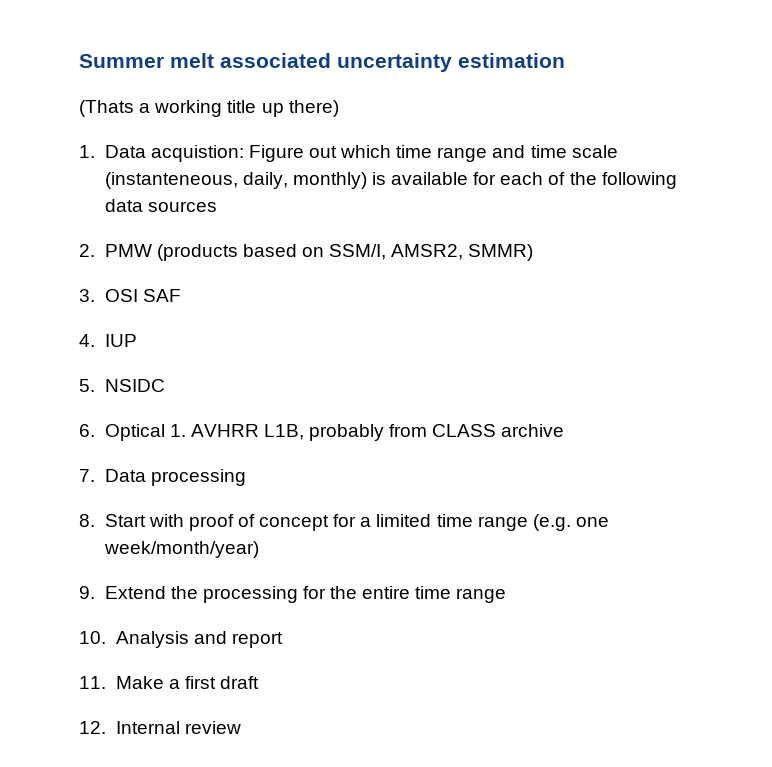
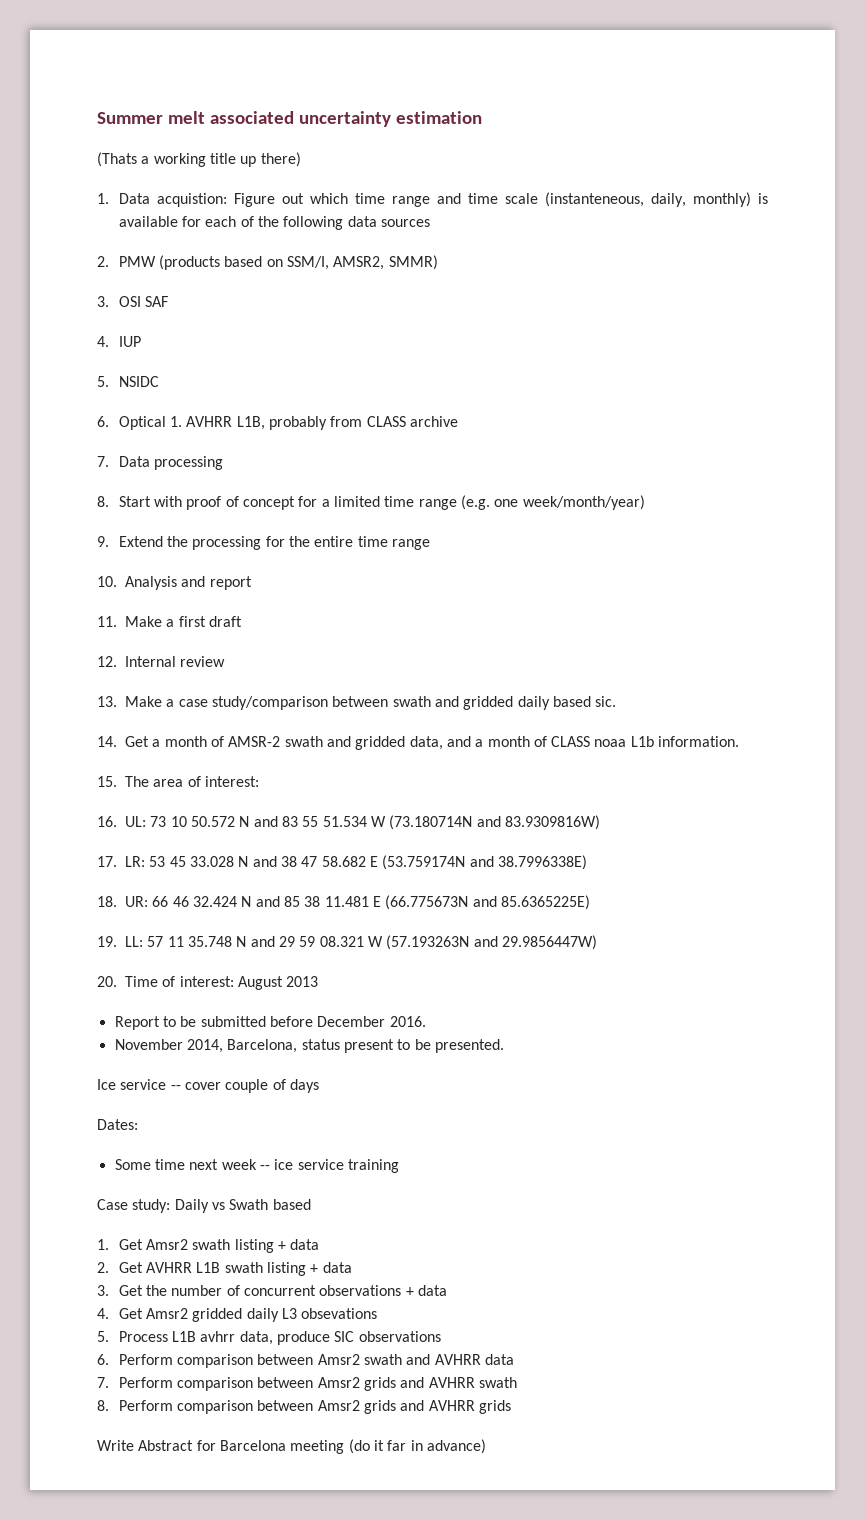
(241, 727) none -> [97,696,617,710] [97,736,740,750] [97,776,259,787] [97,815,600,830] [97,855,587,870] [97,895,590,910] [97,935,597,950] [97,976,319,990] [114,1016,426,1030] [114,1039,504,1053] [97,1079,319,1093] [97,1119,138,1130] [114,1159,399,1173] [97,1199,311,1213] [97,1239,320,1253] [97,1262,352,1276] [97,1285,447,1296] [97,1308,378,1322] [97,1331,441,1345] [97,1354,514,1368] [97,1377,517,1391] [97,1400,511,1414] [97,1439,486,1454] // 13. Make a case study/comparison between swath and gridded daily based sic. // 14. Get a month of AMSR-2 swath and gridded data, and a month of CLASS noaa L1b information. // 15. The area of interest: // 16. UL: 73 10 50.572 N and 83 55 51.534 W (73.180714N and 83.9309816W) // 17. LR: 53 45 33.028 N and 38 47 58.682 E (53.759174N and 38.7996338E) // 18. UR: 66 46 32.424 N and 85 38 11.481 E (66.775673N and 85.6365225E) // 19. LL: 57 11 35.748 N and 29 59 08.321 W (57.193263N and 29.9856447W) // 20. Time of interest: August 2013 // Report to be submitted before December 2016. // November 2014, Barcelona, status present to be presented. // Ice service -- cover couple of days // Dates: // Some time next week -- ice service training // Case study: Daily vs Swath based // 1. Get Amsr2 swath listing + data // 2. Get AVHRR L1B swath listing + data // 3. Get the number of concurrent observations + data // 4. Get Amsr2 gridded daily L3 obsevations // 5. Process L1B avhrr data, produce SIC observations // 6. Perform comparison between Amsr2 swath and AVHRR data // 7. Perform comparison between Amsr2 grids and AVHRR swath // 8. Perform comparison between Amsr2 grids and AVHRR grids // Write Abstract for Barcelona meeting (do it far in advance)

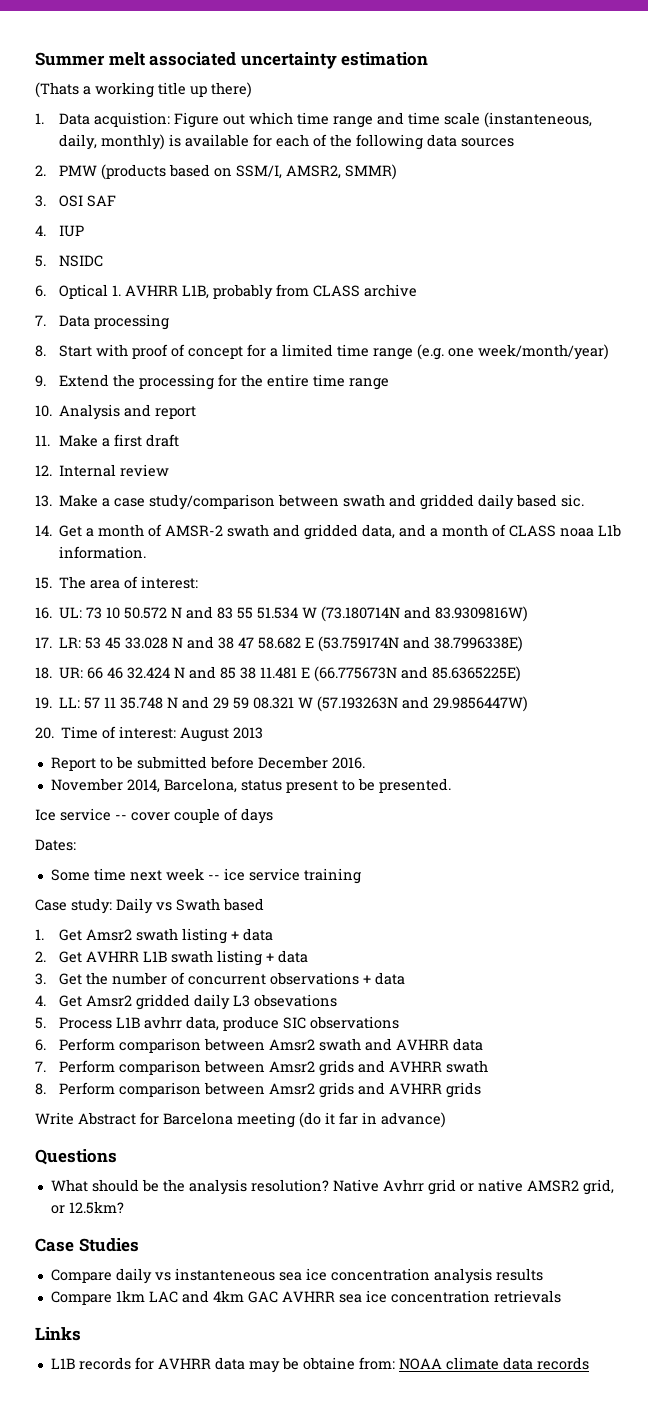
(486, 1446) none -> [35,1149,117,1165] [50,1179,614,1195] [50,1201,124,1214] [35,1238,139,1252] [50,1268,543,1284] [50,1290,561,1305] [35,1327,81,1341] [50,1357,589,1373] // Questions // What should be the analysis resolution? Native Avhrr grid or native AMSR2 grid, or 12.5km? // Case Studies // Compare daily vs instanteneous sea ice concentration analysis results // Compare 1km LAC and 4km GAC AVHRR sea ice concentration retrievals // Links // L1B records for AVHRR data may be obtaine from: NOAA climate data records

